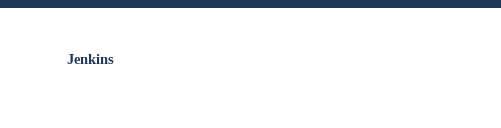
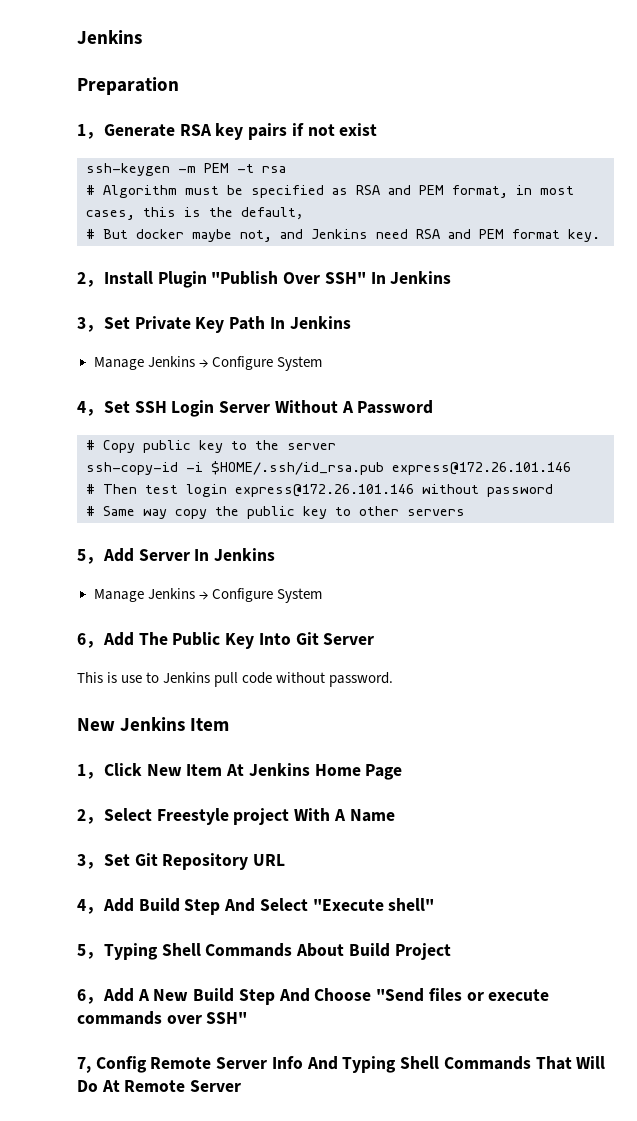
[67,54,114,64] Jenkins -> [77,30,142,44] [77,77,179,95] [77,123,378,140] [86,163,286,176] [86,185,574,198] [86,207,311,220] [86,229,600,242] [77,271,452,288] [77,316,351,333] [93,356,322,371] [77,400,434,417] [86,440,336,453] [86,461,571,475] [86,484,553,497] [86,506,465,519] [77,548,276,564] [93,588,322,603] [77,632,375,649] [77,672,394,687] [77,717,230,731] [77,763,403,780] [77,808,395,825] [77,853,286,870] [77,898,435,915] [77,943,451,960] [77,988,550,1005] [77,1011,248,1025] [77,1056,606,1073] [77,1080,242,1092] Jenkins // Preparation // 1，Generate RSA key pairs if not exist // ssh-keygen -m PEM -t rsa // # Algorithm must be specified as RSA and PEM format, in most cases, this is the default， // # But docker maybe not, and Jenkins need RSA and PEM format key. // 2，Install Plugin "Publish Over SSH" In Jenkins // 3，Set Private Key Path In Jenkins // Manage Jenkins → Configure System // 4，Set SSH Login Server Without A Password // # Copy public key to the server // ssh-copy-id -i $HOME/.ssh/id_rsa.pub express@172.26.101.146 // # Then test login express@172.26.101.146 without password // # Same way copy the public key to other servers // 5，Add Server In Jenkins // Manage Jenkins → Configure System // 6，Add The Public Key Into Git Server // This is use to Jenkins pull code without password. // New Jenkins Item // 1，Click New Item At Jenkins Home Page // 2，Select Freestyle project With A Name // 3，Set Git Repository URL // 4，Add Build Step And Select "Execute shell" // 5，Typing Shell Commands About Build Project // 6，Add A New Build Step And Choose "Send files or execute commands over SSH" // 7, Config Remote Server Info And Typing Shell Commands That Will Do At Remote Server

